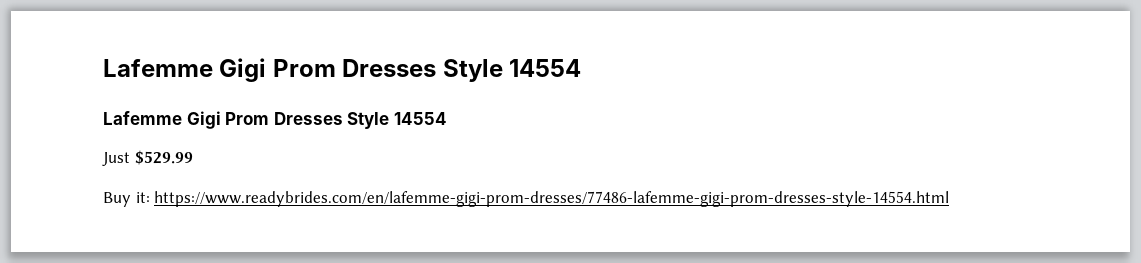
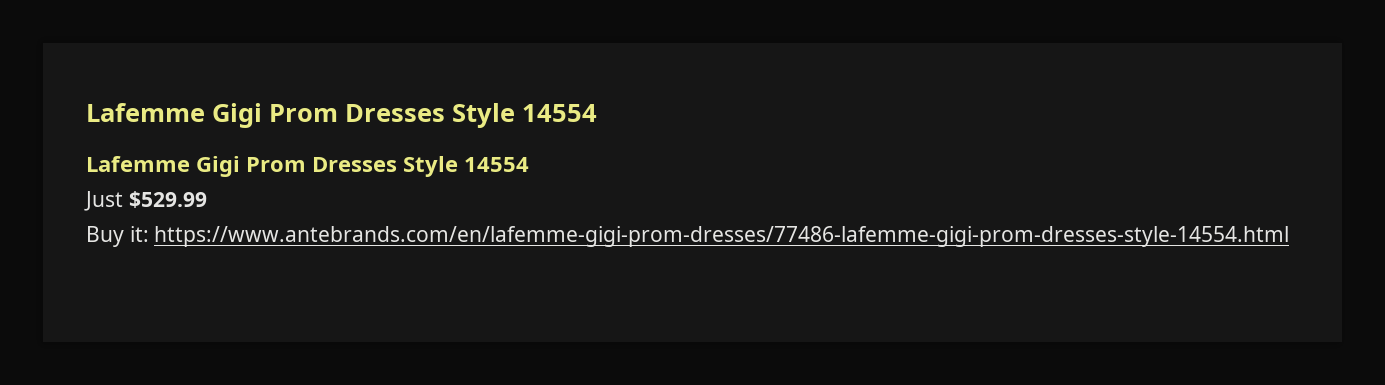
[154,191,950,207] https://www.readybrides.com/en/lafemme-gigi-prom-dresses/77486-lafemme-gigi-prom-dresses-style-14554.html -> [154,226,1290,247] https://www.antebrands.com/en/lafemme-gigi-prom-dresses/77486-lafemme-gigi-prom-dresses-style-14554.html

